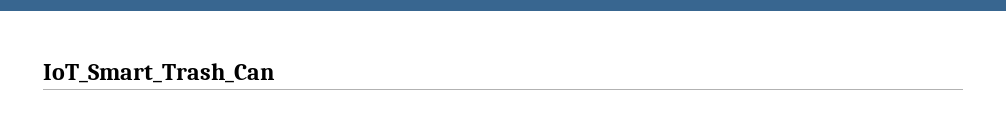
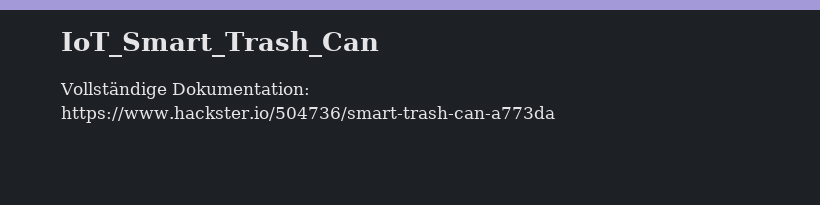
(275, 73) none -> [60,82,310,99] [61,106,555,123] // Vollständige Dokumentation: https://www.hackster.io/504736/smart-trash-can-a773da

